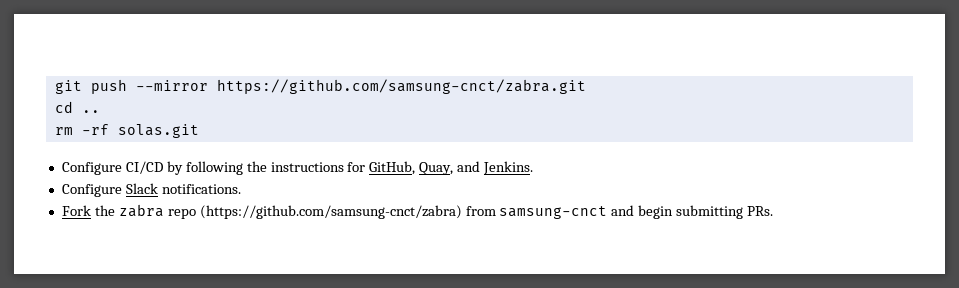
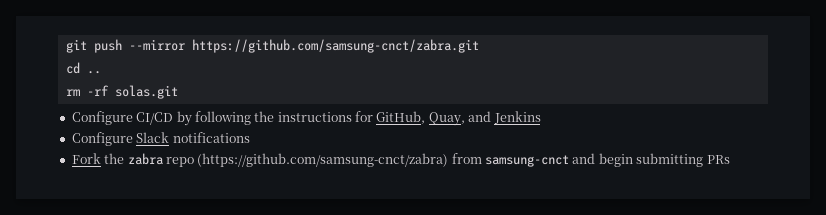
[483,161,534,175] Jenkins. -> [493,111,541,124] Jenkins
[161,184,241,194] notifications. -> [172,132,250,143] notifications
[747,206,774,216] PRs. -> [706,155,730,164] PRs

